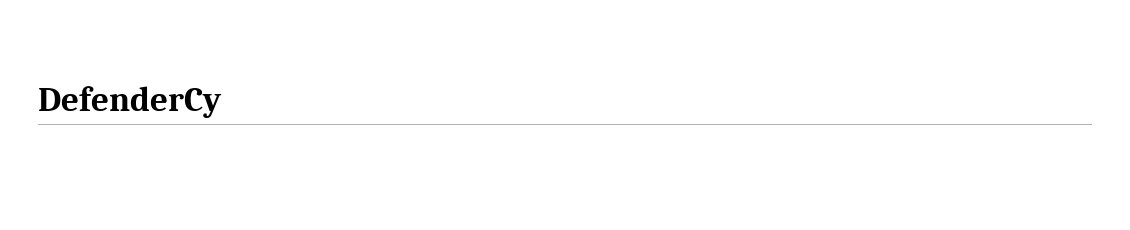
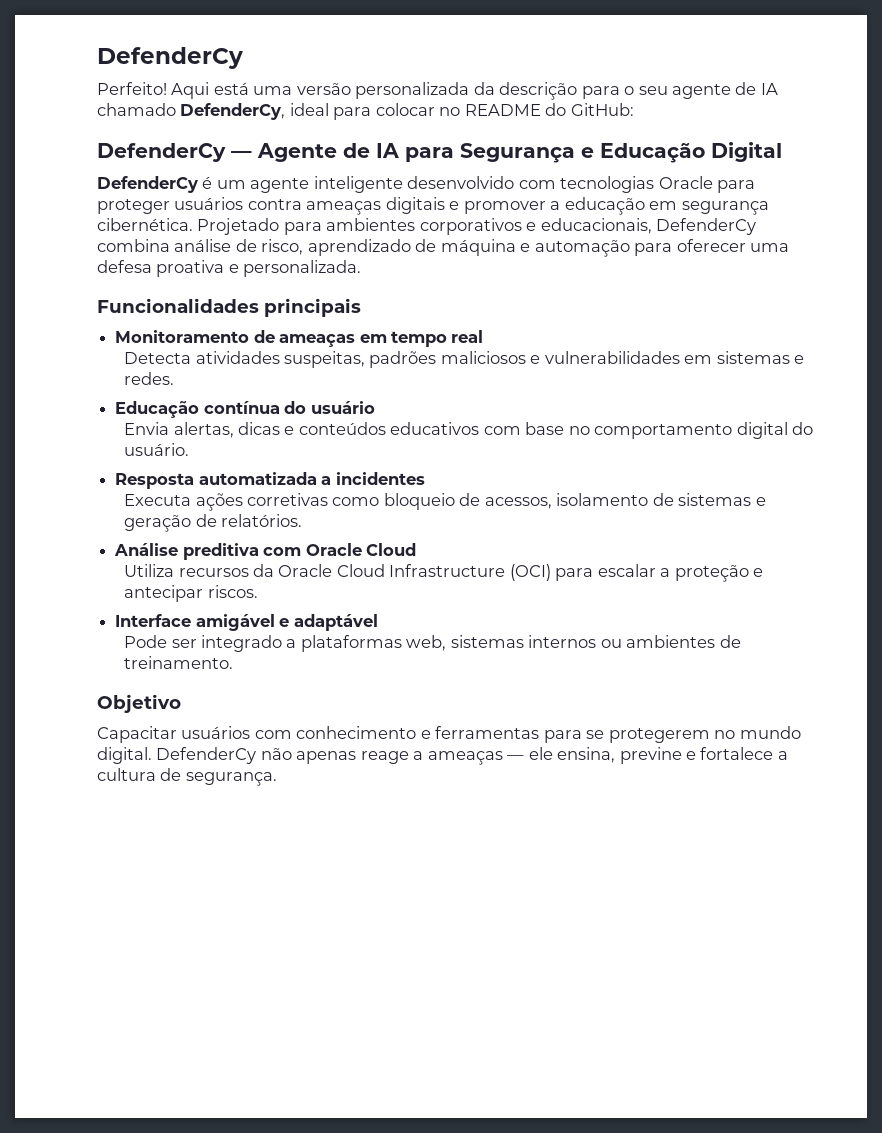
[38,86,222,118] DefenderCy -> [97,47,243,69] [97,82,778,100] [97,103,634,120] [97,142,782,163] [97,176,756,193] [97,197,769,215] [97,218,757,235] [97,239,790,257] [97,260,362,277] [97,298,361,317] [115,330,484,347] [124,351,805,368] [124,372,175,385] [115,401,375,418] [124,422,814,439] [124,443,190,456] [115,472,425,489] [124,493,766,511] [124,514,302,532] [114,543,416,560] [124,564,764,582] [124,585,258,602] [115,614,378,631] [124,635,741,652] [124,656,234,669] [97,694,181,713] [97,726,801,743] [97,747,788,765] [97,768,277,786] DefenderCy // Perfeito! Aqui está uma versão personalizada da descrição para o seu agente de IA chamado DefenderCy, ideal para colocar no README do GitHub: // DefenderCy — Agente de IA para Segurança e Educação Digital // DefenderCy é um agente inteligente desenvolvido com tecnologias Oracle para proteger usuários contra ameaças digitais e promover a educação em segurança cibernética. Projetado para ambientes corporativos e educacionais, DefenderCy combina análise de risco, aprendizado de máquina e automação para oferecer uma defesa proativa e personalizada. // Funcionalidades principais // Monitoramento de ameaças em tempo real // Detecta atividades suspeitas, padrões maliciosos e vulnerabilidades em sistemas e redes. // Educação contínua do usuário // Envia alertas, dicas e conteúdos educativos com base no comportamento digital do usuário. // Resposta automatizada a incidentes // Executa ações corretivas como bloqueio de acessos, isolamento de sistemas e geração de relatórios. // Análise preditiva com Oracle Cloud // Utiliza recursos da Oracle Cloud Infrastructure (OCI) para escalar a proteção e antecipar riscos. // Interface amigável e adaptável // Pode ser integrado a plataformas web, sistemas internos ou ambientes de treinamento. // Objetivo // Capacitar usuários com conhecimento e ferramentas para se protegerem no mundo digital. DefenderCy não apenas reage a ameaças — ele ensina, previne e fortalece a cultura de segurança.

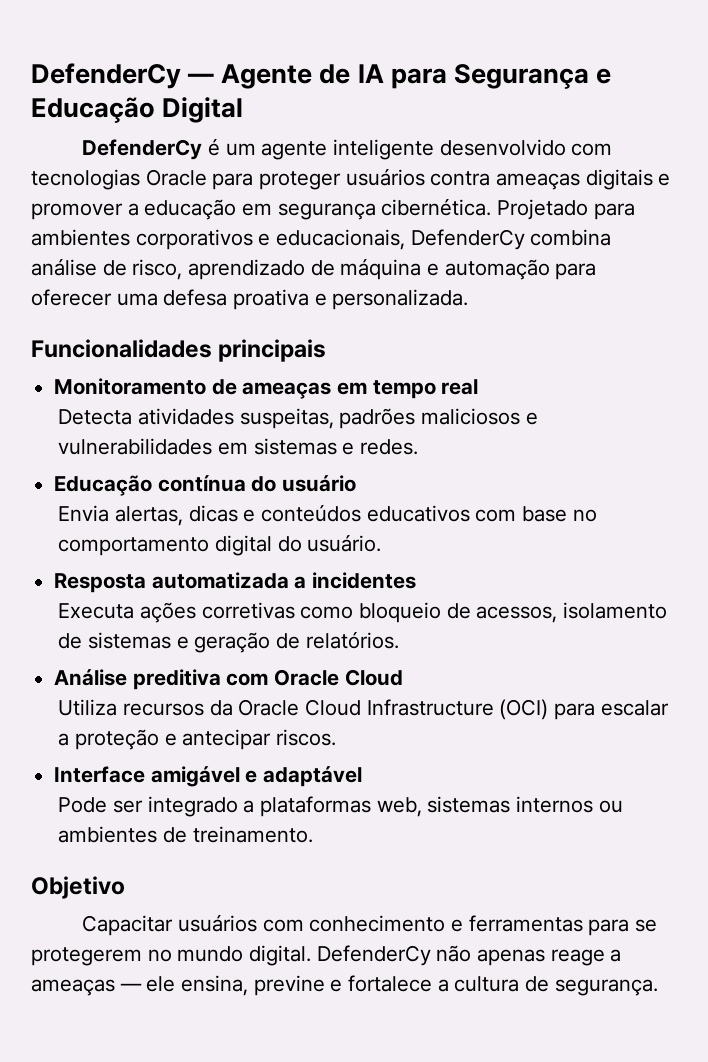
[97,47,243,69] [97,82,778,100] [97,103,634,120] [97,143,226,162] DefenderCy // Perfeito! Aqui está uma versão personalizada da descrição para o seu agente de IA chamado DefenderCy, ideal para colocar no README do GitHub: // DefenderCy -> [31,63,181,89] DefenderCy

